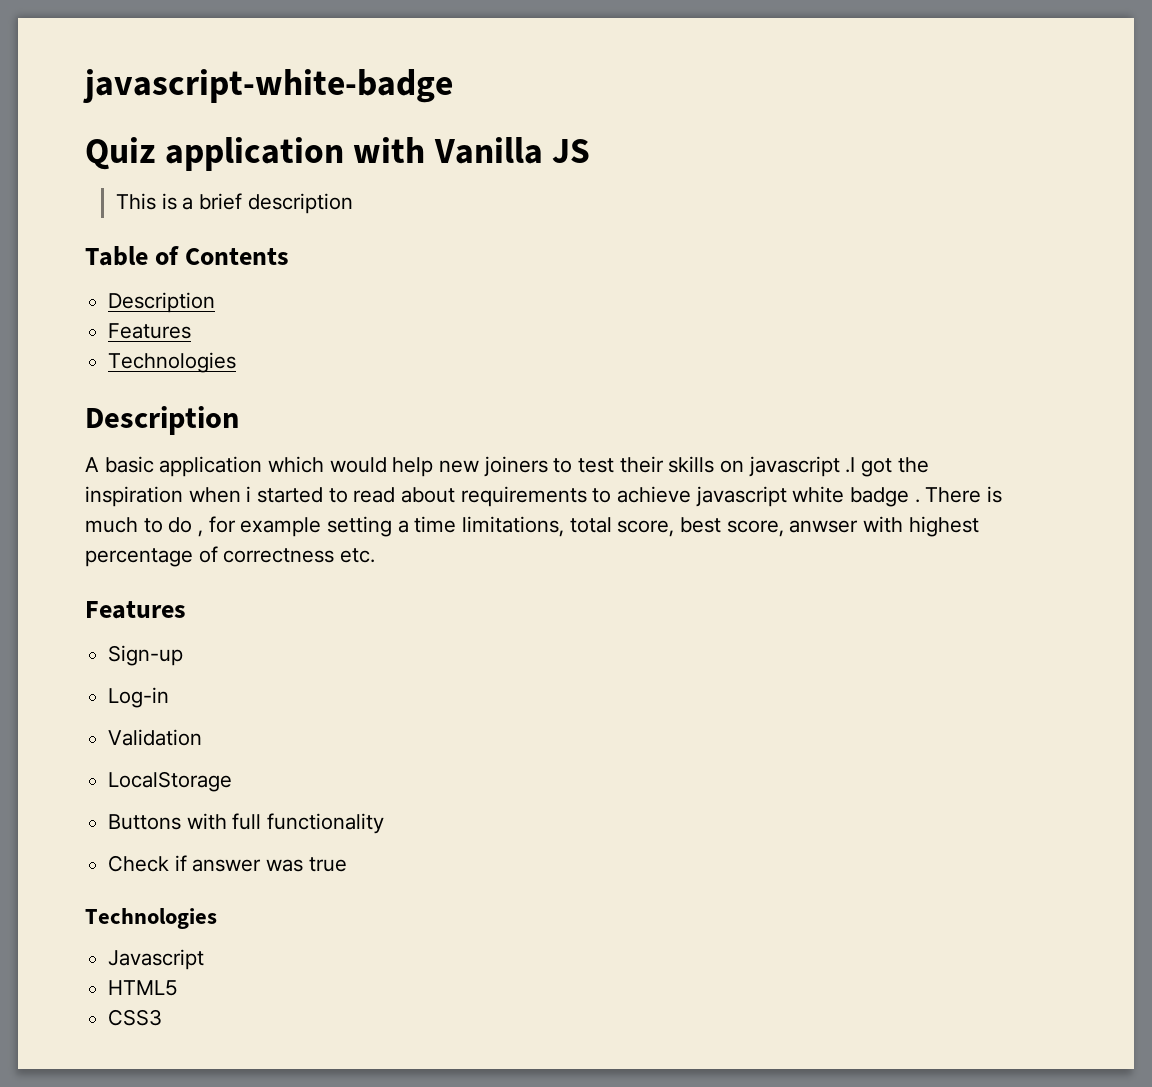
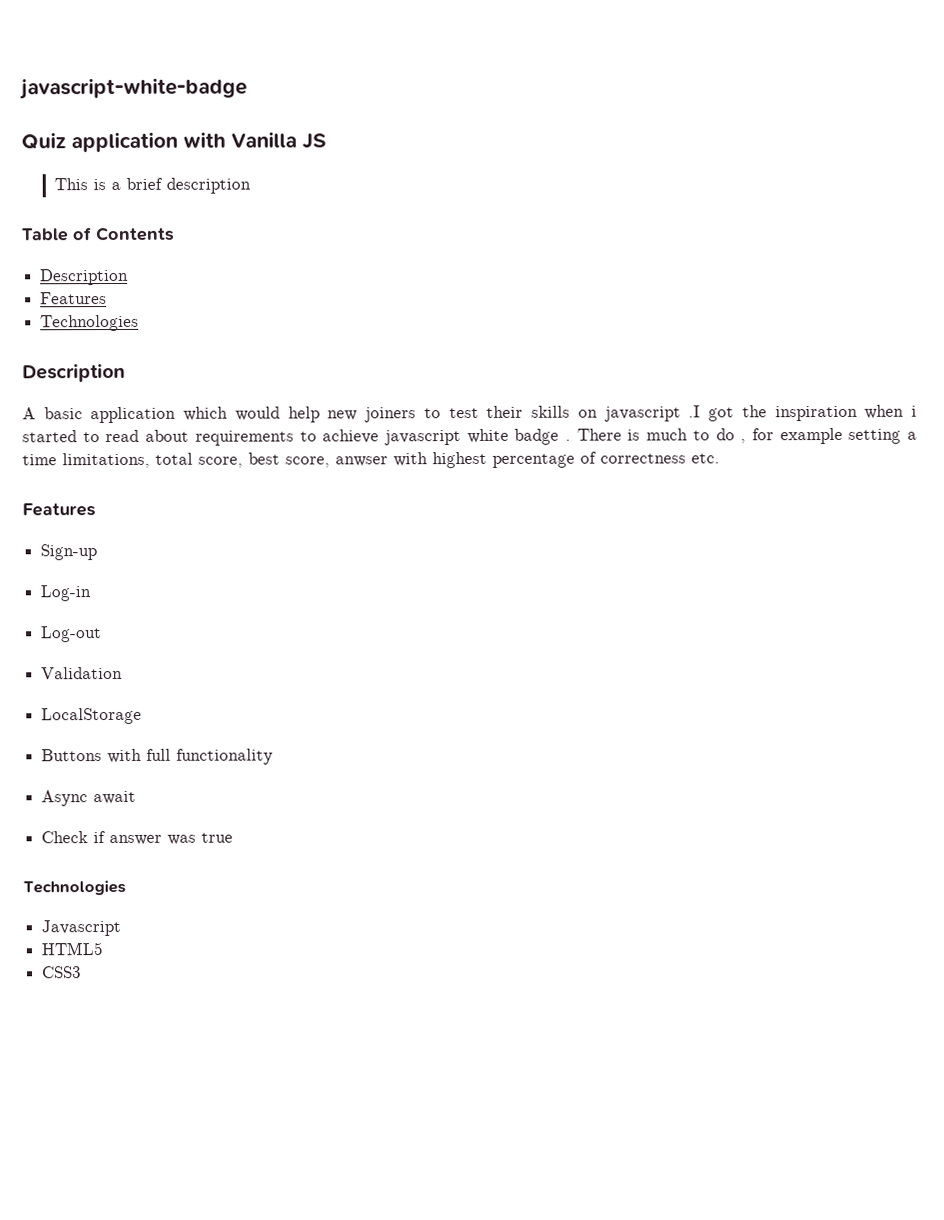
(170, 697) none -> [41,626,103,643] // Log-out
(385, 823) none -> [41,790,137,807] // Async await

